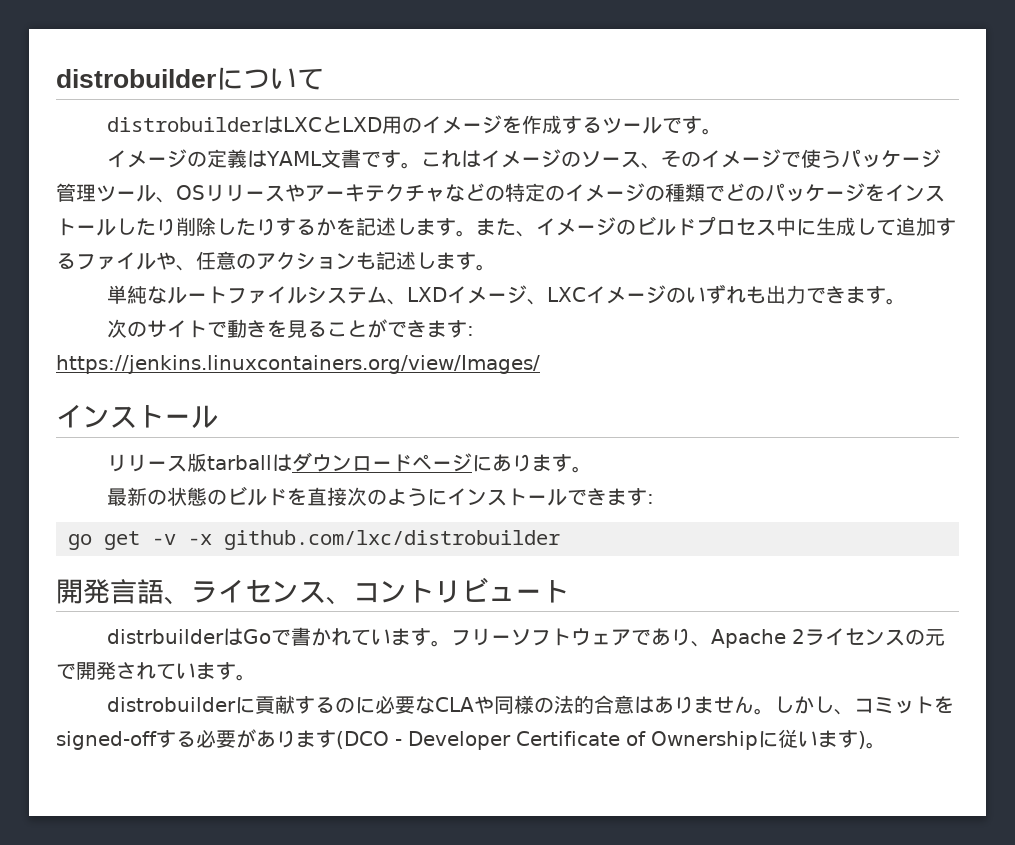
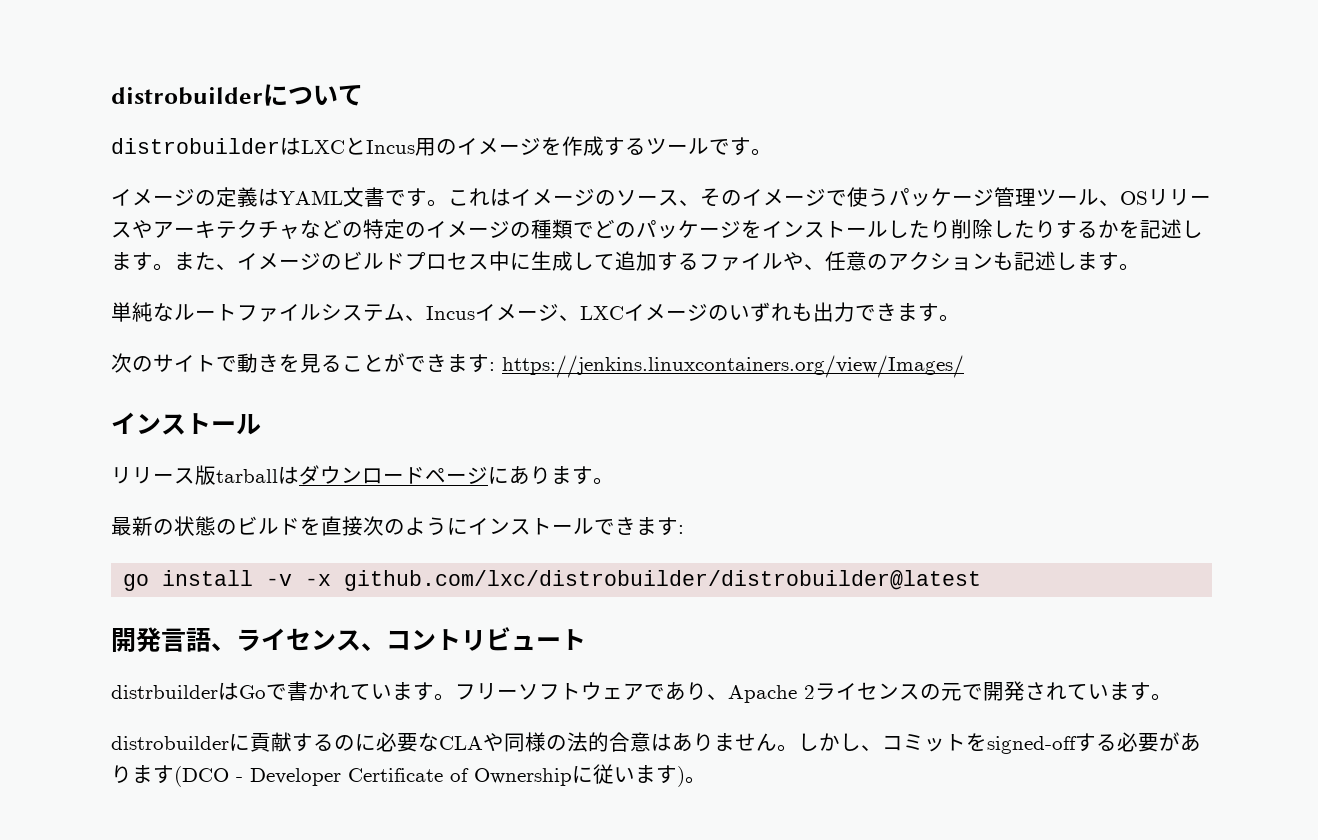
[342,117,383,132] LXD -> [366,140,415,154] Incus
[407,287,448,302] LXD -> [426,306,475,320] Incus
[104,531,140,550] get -> [162,570,254,586] install
[224,530,560,550] github.com/lxc/distrobuilder -> [344,570,982,591] github.com/lxc/distrobuilder/distrobuilder@latest

